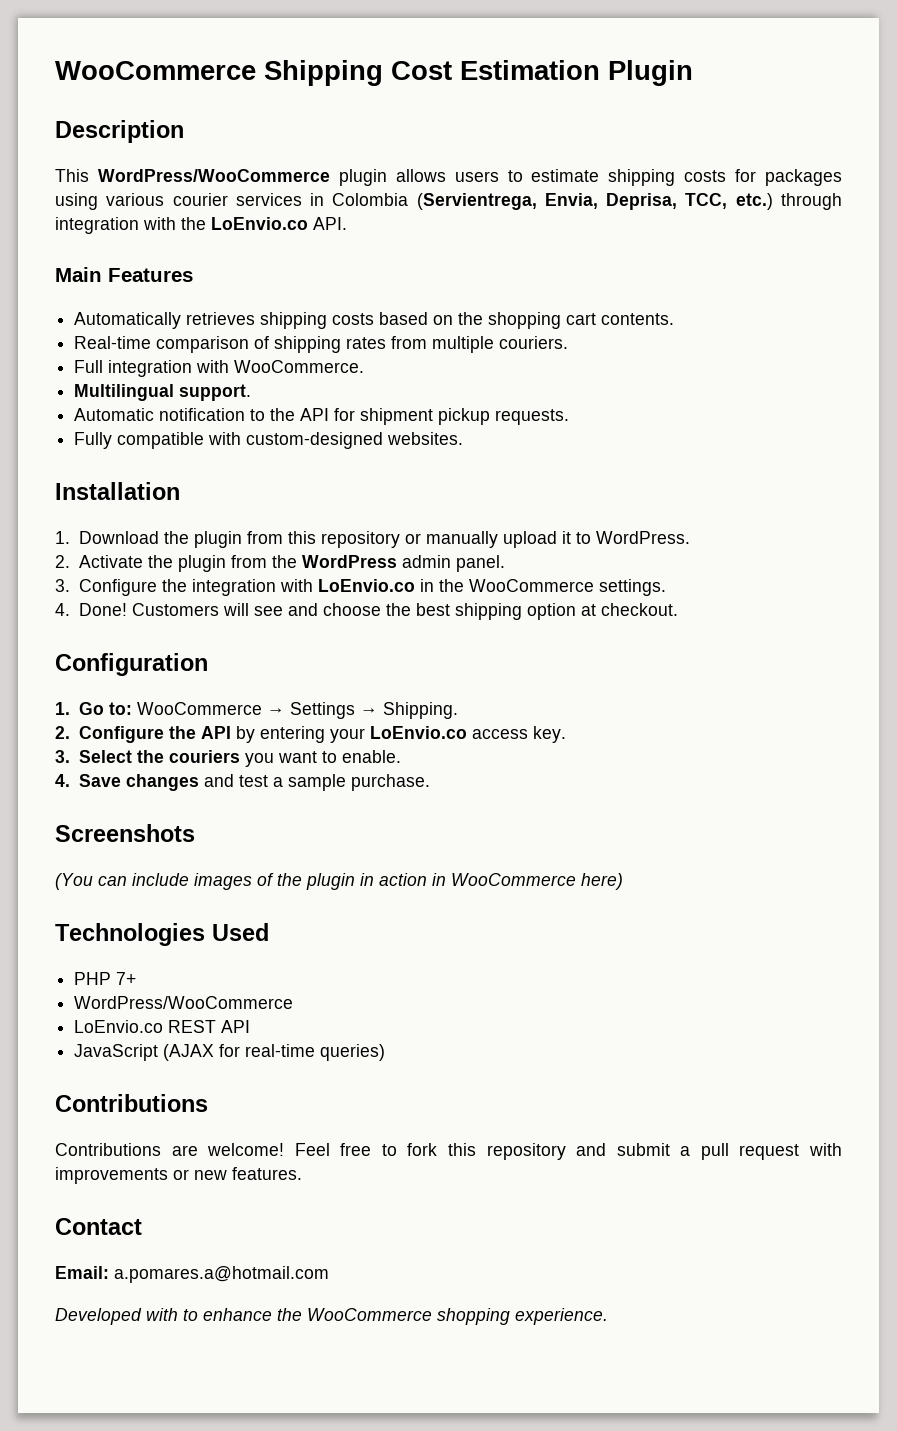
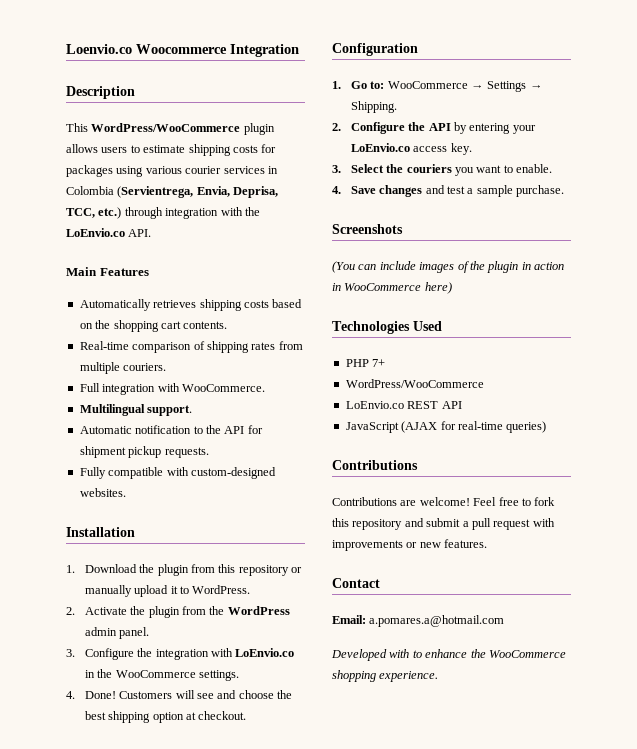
[55,60,693,86] WooCommerce Shipping Cost Estimation Plugin -> [66,44,299,57] Loenvio.co Woocommerce Integration

